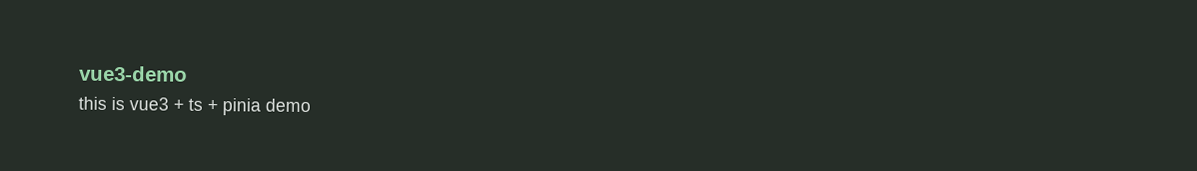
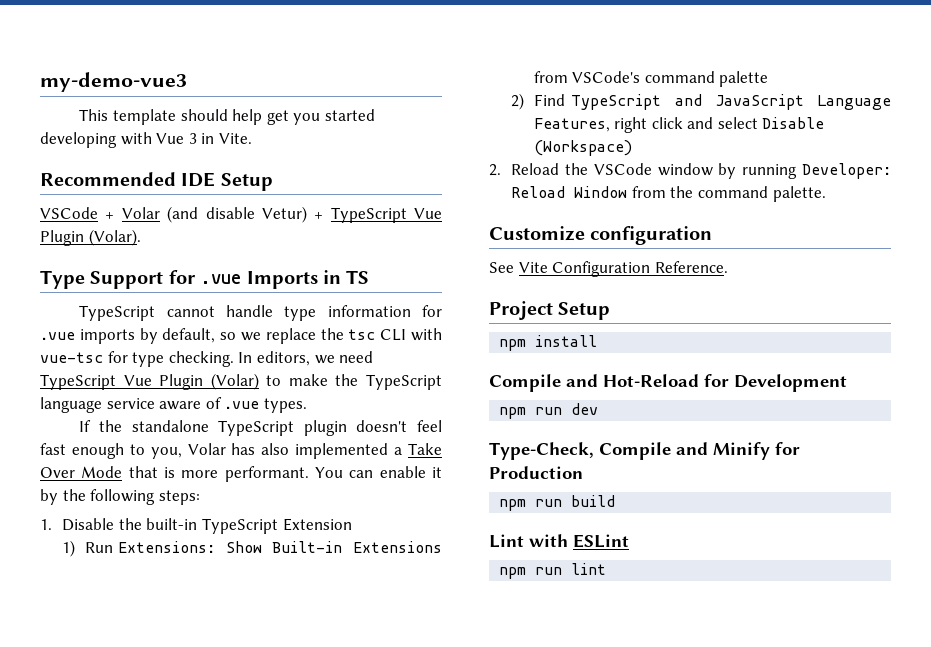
[79,65,188,82] [78,96,311,116] vue3-demo // this is vue3 + ts + pinia demo -> [40,72,187,92] [79,109,375,125] [40,132,252,148] [40,172,273,191] [40,206,442,223] [40,229,141,246] [40,270,370,289] [79,305,442,321] [40,328,442,344] [40,351,374,367] [40,373,442,390] [40,397,307,413] [79,420,442,436] [40,443,442,459] [40,466,442,482] [40,489,200,505] [40,518,352,534] [62,540,442,557] [533,71,769,87] [511,93,891,110] [533,117,825,133] [533,140,632,156] [489,163,891,179] [511,186,826,202] [489,226,713,245] [489,261,728,277] [489,301,611,320] [499,335,598,351] [489,374,847,392] [499,403,599,419] [489,442,800,460] [489,466,583,479] [499,495,616,511] [489,534,629,548] [499,563,607,579] my-demo-vue3 // This template should help get you started developing with Vue 3 in Vite. // Recommended IDE Setup // VSCode + Volar (and disable Vetur) + TypeScript Vue Plugin (Volar). // Type Support for .vue Imports in TS // TypeScript cannot handle type information for .vue imports by default, so we replace the tsc CLI with vue-tsc for type checking. In editors, we need TypeScript Vue Plugin (Volar) to make the TypeScript language service aware of .vue types. // If the standalone TypeScript plugin doesn't feel fast enough to you, Volar has also implemented a Take Over Mode that is more performant. You can enable it by the following steps: // 1. Disable the built-in TypeScript Extension // 1) Run Extensions: Show Built-in Extensions from VSCode's command palette // 2) Find TypeScript and JavaScript Language Features, right click and select Disable (Workspace) // 2. Reload the VSCode window by running Developer: Reload Window from the command palette. // Customize configuration // See Vite Configuration Reference. // Project Setup // npm install // Compile and Hot-Reload for Development // npm run dev // Type-Check, Compile and Minify for Production // npm run build // Lint with ESLint // npm run lint

